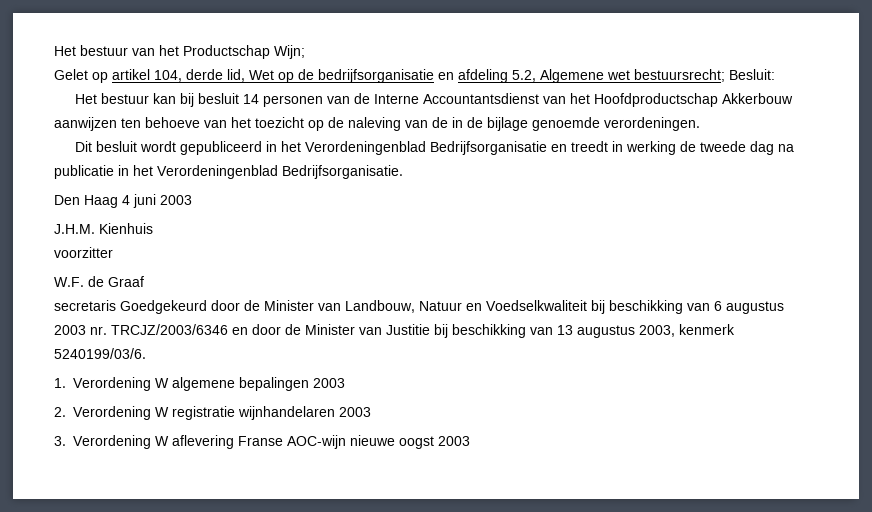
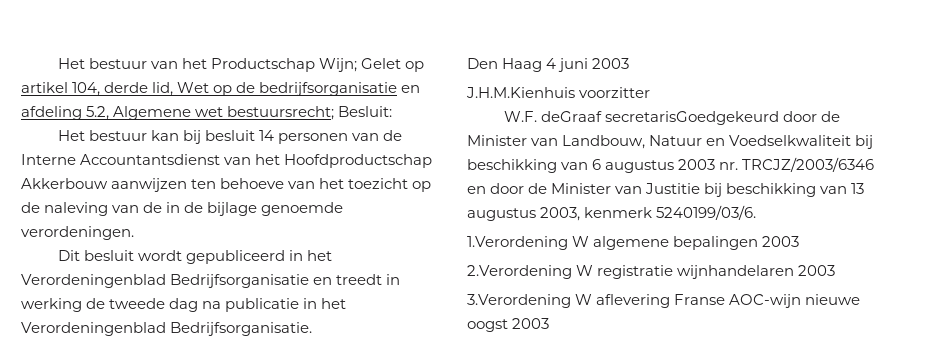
(305, 52) // -> (357, 65) none
[54,223,153,234] J.H.M. Kienhuis // -> [466,87,575,98] J.H.M.Kienhuis
[88,276,144,287] [54,300,207,314] de Graaf // secretaris Goedgekeurd -> [540,111,779,125] deGraaf secretarisGoedgekeurd
[54,377,151,391] 1. Verordening -> [467,236,568,250] 1.Verordening
[54,406,151,420] 2. Verordening -> [467,265,572,279] 2.Verordening
[54,435,151,449] 3. Verordening -> [467,294,571,308] 3.Verordening

